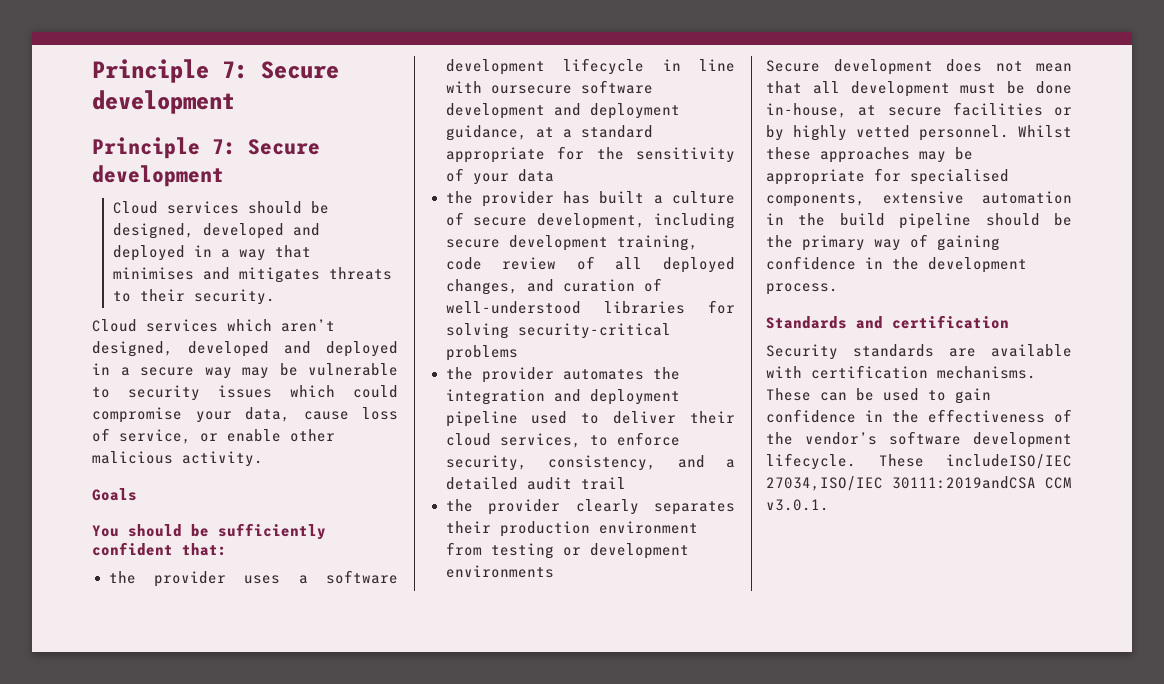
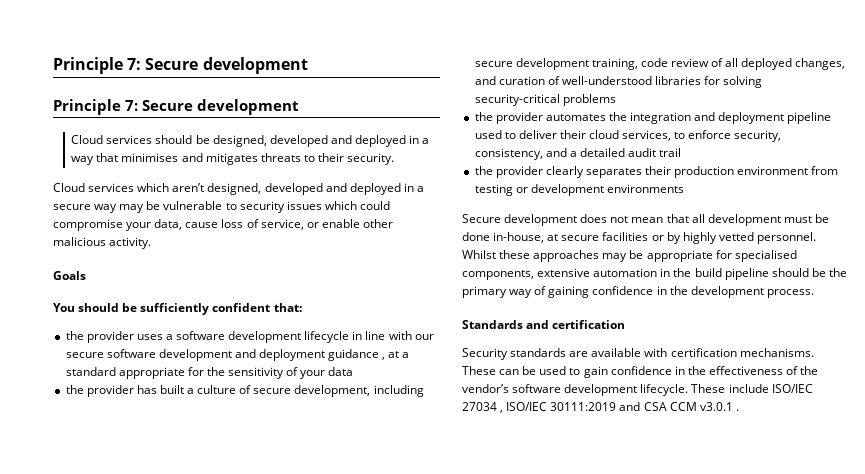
[490,85,572,94] oursecure -> [414,334,434,340] [65,352,104,358] our secure
[445,125,527,141] guidance, -> [328,349,386,361] guidance ,
[946,454,1072,469] [766,476,1072,491] [766,499,829,511] includeISO/IEC 27034,ISO/IEC 30111:2019andCSA CCM v3.0.1. -> [728,384,813,393] [462,402,739,413] include ISO/IEC 27034 , ISO/IEC 30111:2019 and CSA CCM v3.0.1 .

